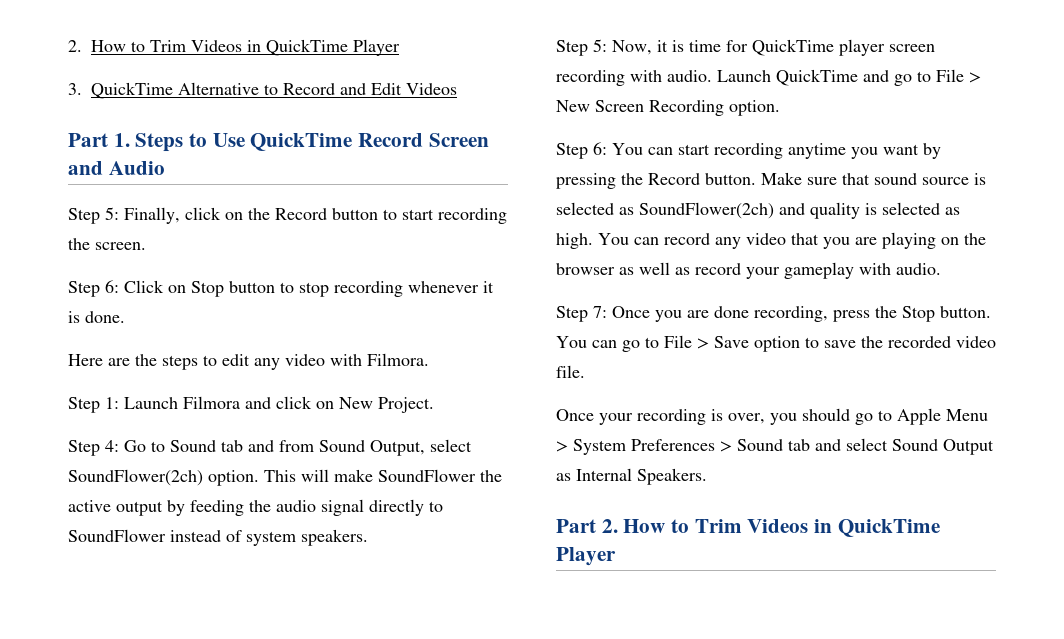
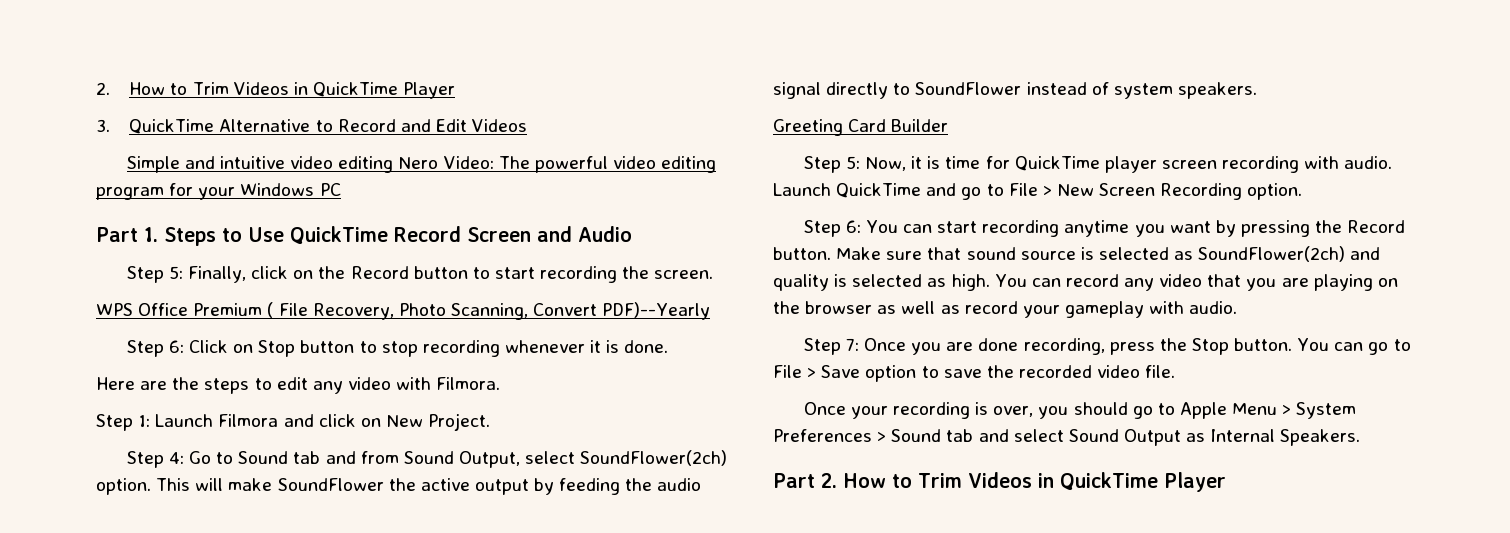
(457, 89) none -> [126,156,717,173] [96,183,341,200] // Simple and intuitive video editing Nero Video: The powerful video editing program for your Windows PC
(146, 246) none -> [96,302,711,320] // WPS Office Premium ( File Recovery, Photo Scanning, Convert PDF)--Yearly
(368, 537) none -> [773,119,949,136] // Greeting Card Builder

